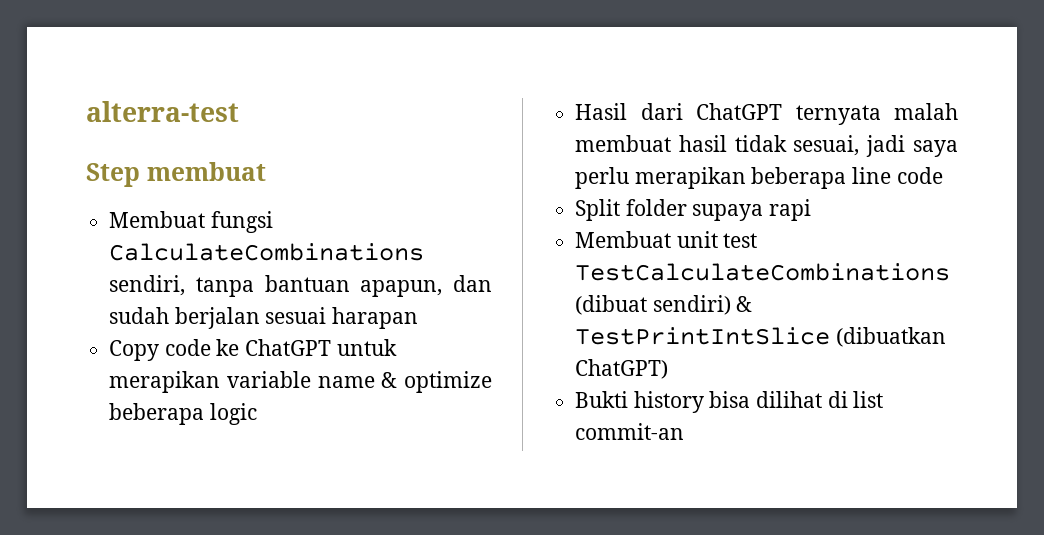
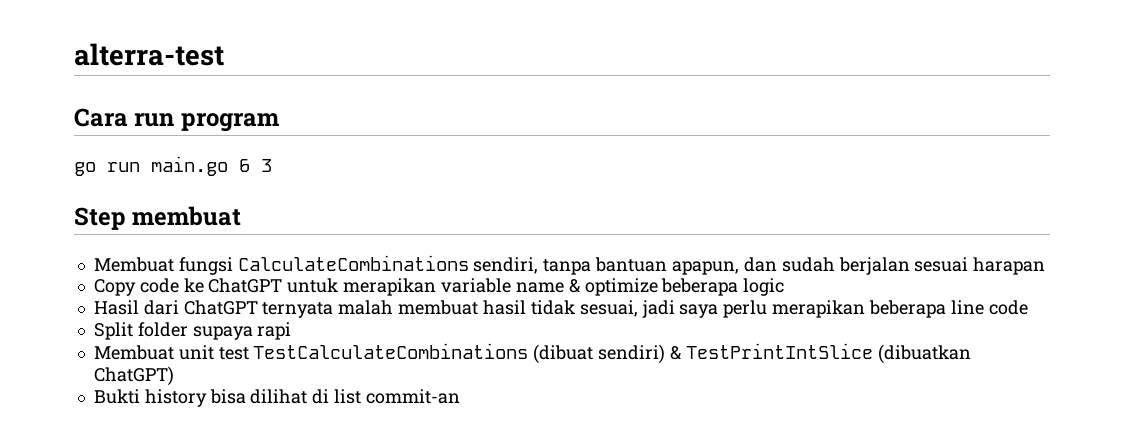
(239, 111) none -> [74,108,279,132] [74,156,272,176] // Cara run program // go run main.go 6 3

